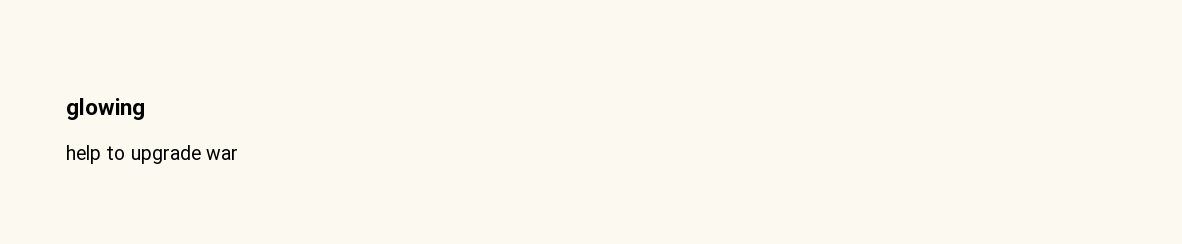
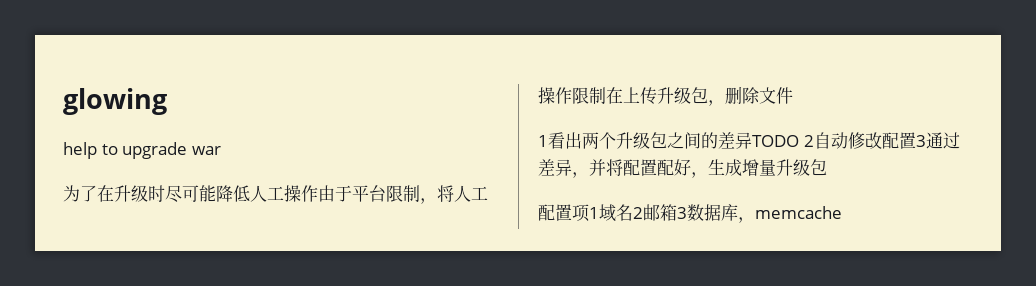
(238, 154) none -> [63,185,488,204] [538,86,793,106] [538,132,960,149] [538,159,827,178] [538,204,842,223] // 为了在升级时尽可能降低人工操作由于平台限制，将人工操作限制在上传升级包，删除文件 // 1看出两个升级包之间的差异TODO 2自动修改配置3通过差异，并将配置配好，生成增量升级包 // 配置项1域名2邮箱3数据库，memcache

